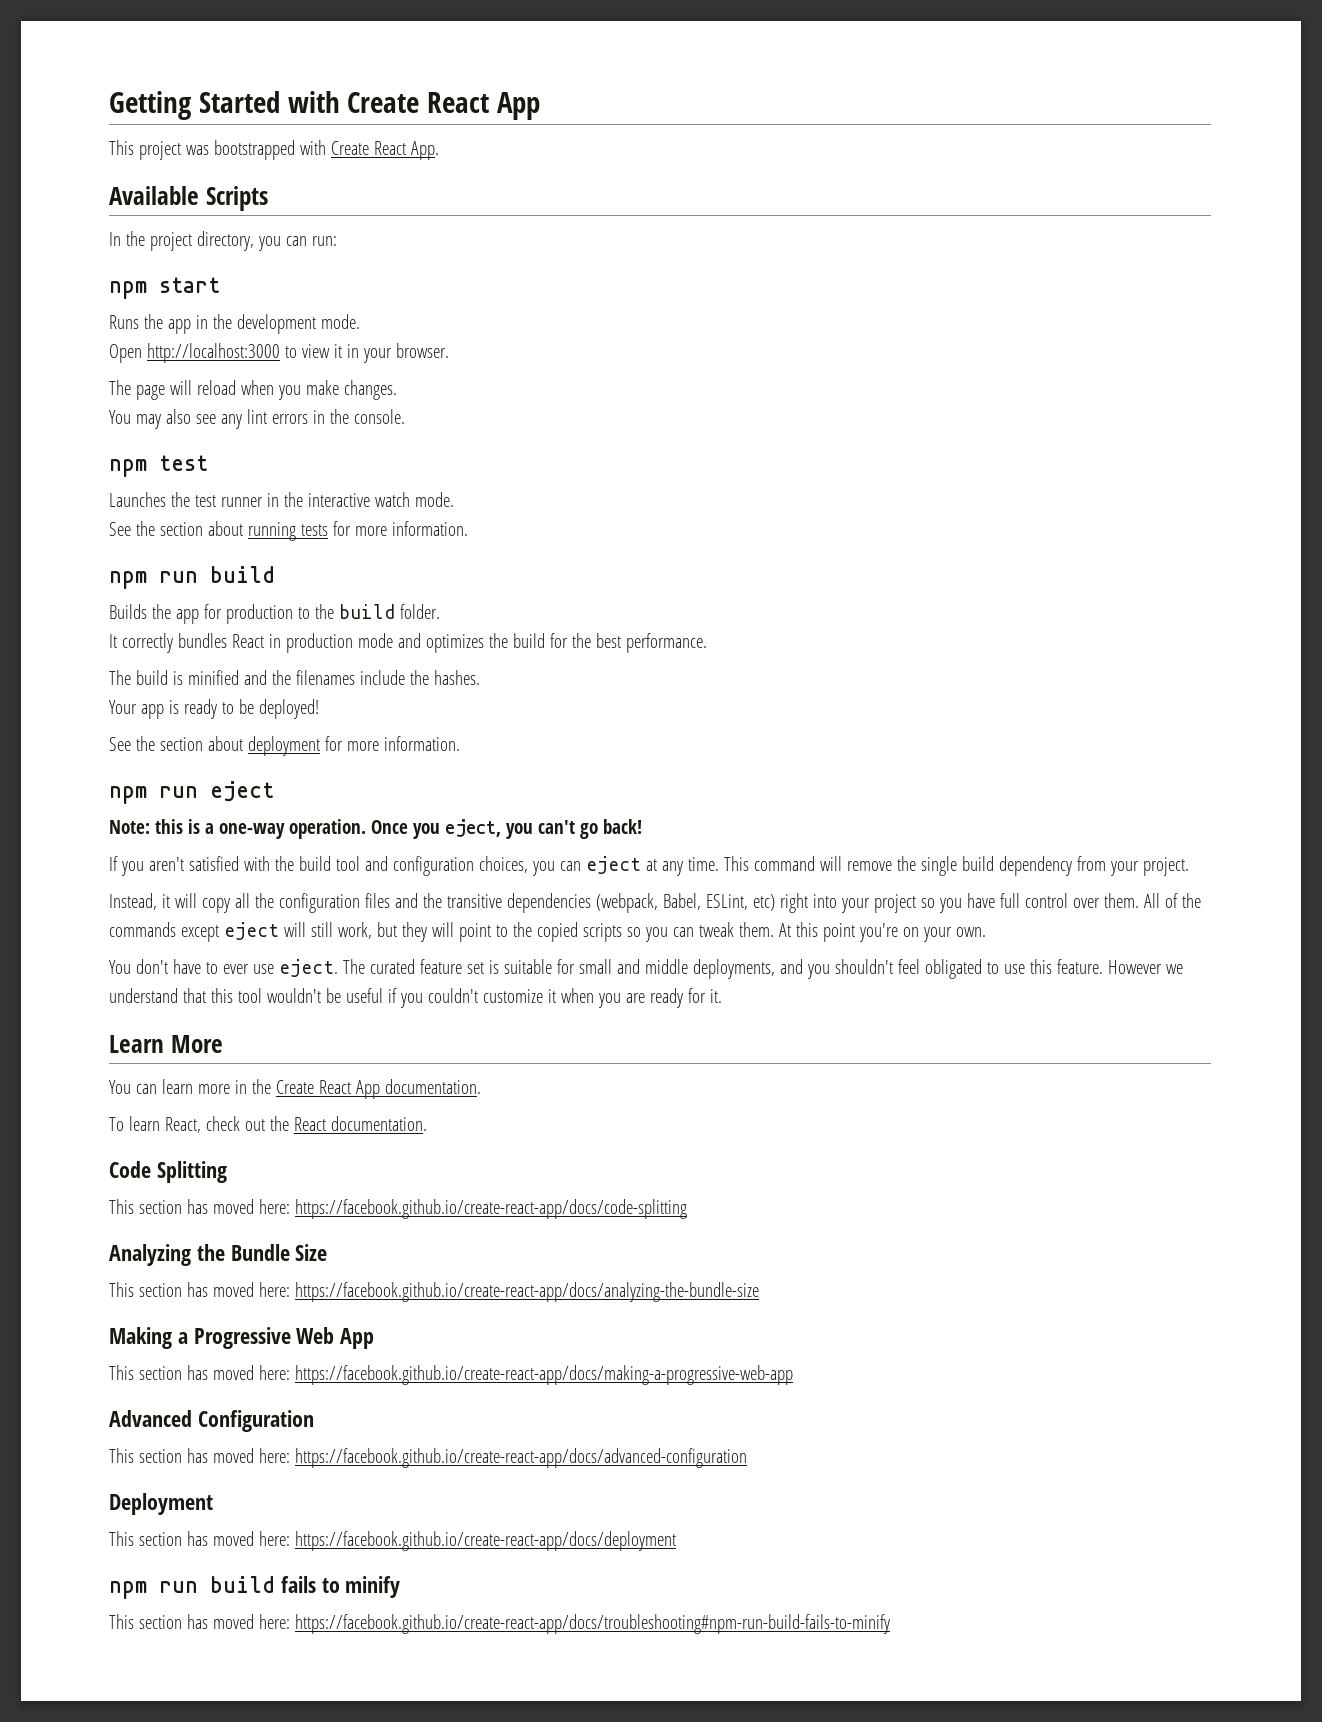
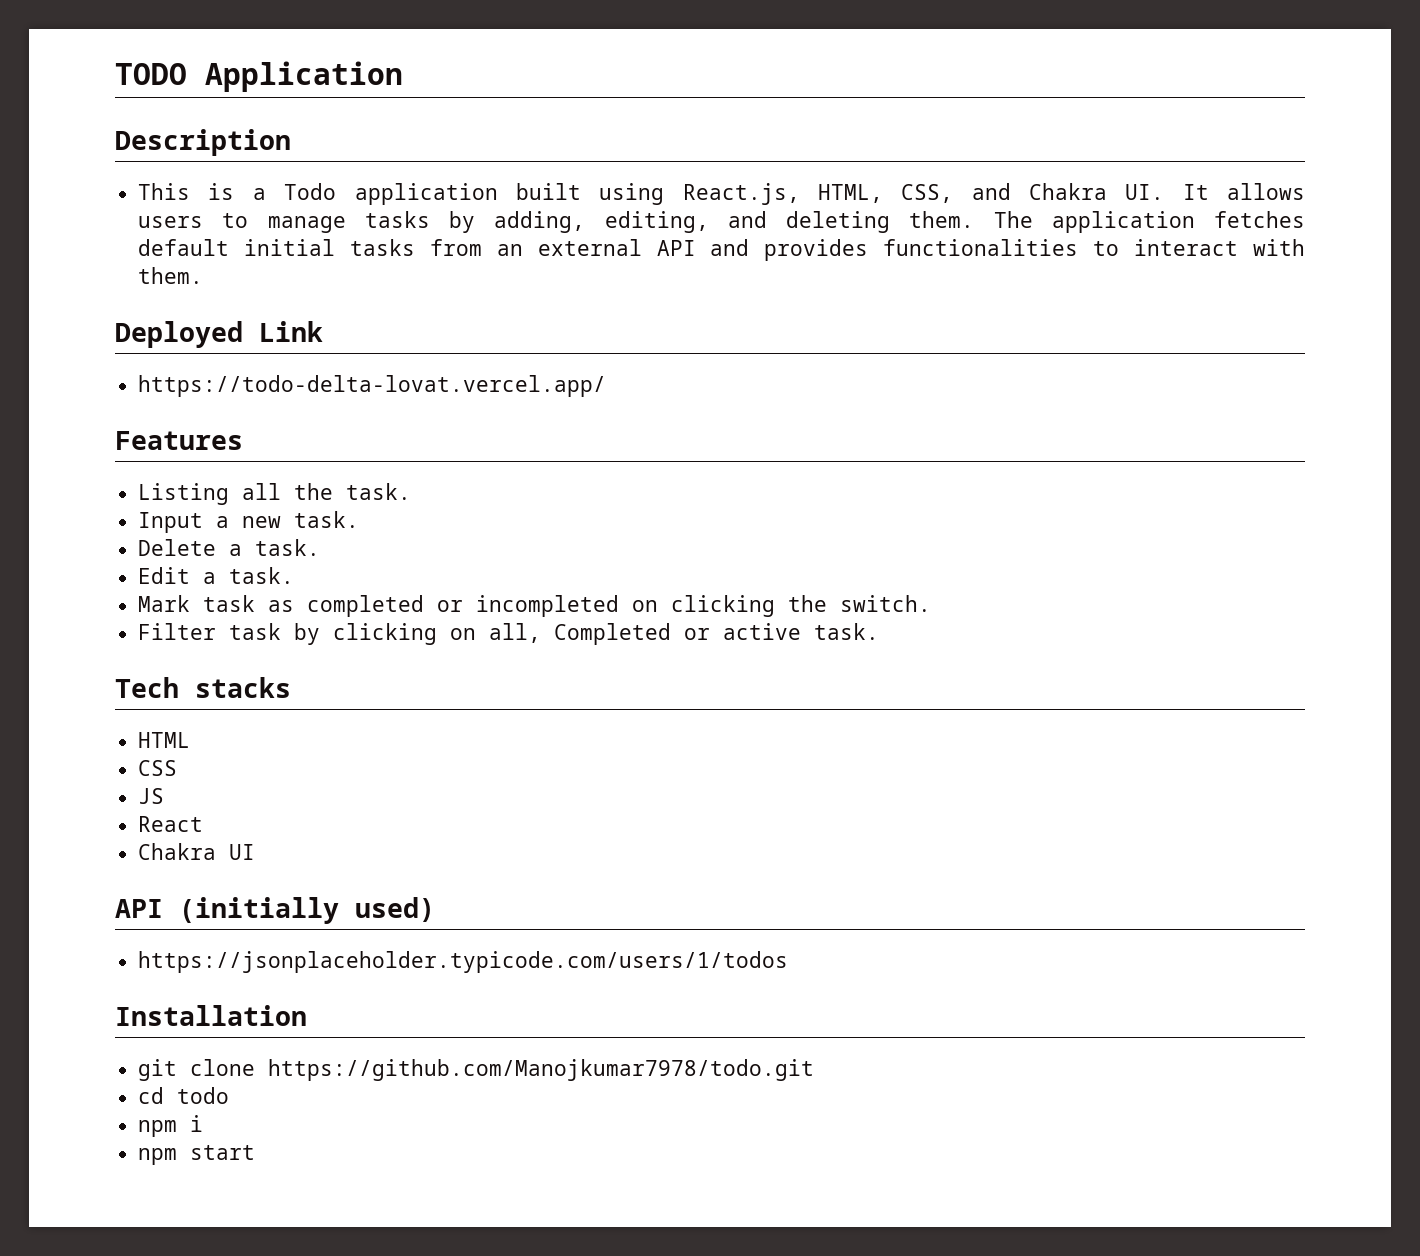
[109,91,541,120] [109,140,439,160] [109,186,268,211] [109,231,337,251] [109,277,220,299] [109,314,360,334] [109,343,449,363] [109,380,397,400] [109,409,405,429] [109,455,208,477] [109,492,454,507] [109,521,468,541] [109,566,275,589] [109,604,440,624] [109,633,707,653] [109,670,480,685] [109,699,319,719] [109,736,460,756] [109,781,274,804] [109,819,642,839] [109,856,1189,876] [109,893,1201,913] [109,922,986,942] [109,959,1183,979] [109,988,722,1008] [109,1035,223,1053] [109,1079,481,1099] [109,1116,427,1133] [109,1161,227,1183] [109,1199,687,1219] [109,1244,328,1266] [109,1282,759,1302] [109,1327,375,1349] [109,1365,793,1385] [109,1410,314,1432] [109,1448,747,1468] [109,1493,213,1515] [109,1531,676,1551] [109,1576,401,1599] [109,1614,890,1634] Getting Started with Create React App // This project was bootstrapped with Create React App. // Available Scripts // In the project directory, you can run: // npm start // Runs the app in the development mode. // Open http://localhost:3000 to view it in your browser. // The page will reload when you make changes. // You may also see any lint errors in the console. // npm test // Launches the test runner in the interactive watch mode. // See the section about running tests for more information. // npm run build // Builds the app for production to the build folder. // It correctly bundles React in production mode and optimizes the build for the best performance. // The build is minified and the filenames include the hashes. // Your app is ready to be deployed! // See the section about deployment for more information. // npm run eject // Note: this is a one-way operation. Once you eject, you can't go back! // If you aren't satisfied with the build tool and configuration choices, you can eject at any time. This command will remove the single build dependency from your project. // Instead, it will copy all the configuration files and the transitive dependencies (webpack, Babel, ESLint, etc) right into your project so you have full control over them. All of the commands except eject will still work, but they will point to the copied scripts so you can tweak them. At this point you're on your own. // You don't have to ever use eject. The curated feature set is suitable for small and middle deployments, and you shouldn't feel obligated to use this feature. However we understand that this tool wouldn't be useful if you couldn't customize it when you are ready for it. // Learn More // You can learn more in the Create React App documentation. // To learn React, check out the React documentation. // Code Splitting // This section has moved here: https://facebook.github.io/create-react-app/docs/code-splitting // Analyzing the Bundle Size // This section has moved here: https://facebook.github.io/create-react-app/docs/analyzing-the-bundle-size // Making a Progressive Web App // This section has moved here: https://facebook.github.io/create-react-app/docs/making-a-progressive-web-app // Advanced Configuration // This section has moved here: https://facebook.github.io/create-react-app/docs/advanced-configuration // Deployment // This section has moved here: https://facebook.github.io/create-react-app/docs/deployment // npm run build fails to minify // This section has moved here: https://facebook.github.io/create-react-app/docs/troubleshooting#npm-run-build-fails-to-minify -> [115,61,403,92] [115,129,291,156] [138,183,1305,205] [138,211,1305,233] [138,239,1305,261] [138,267,204,284] [115,321,323,348] [138,375,607,397] [115,431,243,450] [138,483,412,505] [138,511,360,533] [138,539,321,556] [138,567,295,584] [138,595,932,617] [138,623,880,645] [115,677,291,698] [138,732,191,748] [138,760,178,776] [138,788,165,804] [138,816,204,832] [138,843,256,860] [115,897,435,924] [138,951,789,973] [115,1005,307,1026] [138,1059,815,1081] [138,1087,230,1104] [138,1115,204,1137] [138,1145,256,1165] TODO Application // Description // This is a Todo application built using React.js, HTML, CSS, and Chakra UI. It allows users to manage tasks by adding, editing, and deleting them. The application fetches default initial tasks from an external API and provides functionalities to interact with them. // Deployed Link // https://todo-delta-lovat.vercel.app/ // Features // Listing all the task. // Input a new task. // Delete a task. // Edit a task. // Mark task as completed or incompleted on clicking the switch. // Filter task by clicking on all, Completed or active task. // Tech stacks // HTML // CSS // JS // React // Chakra UI // API (initially used) // https://jsonplaceholder.typicode.com/users/1/todos // Installation // git clone https://github.com/Manojkumar7978/todo.git // cd todo // npm i // npm start

